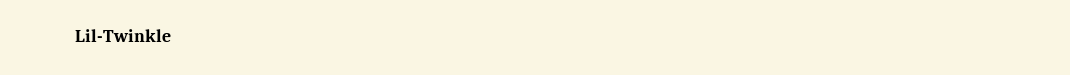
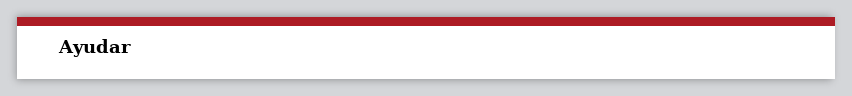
[75,29,171,42] Lil-Twinkle -> [58,39,131,57] Ayudar

